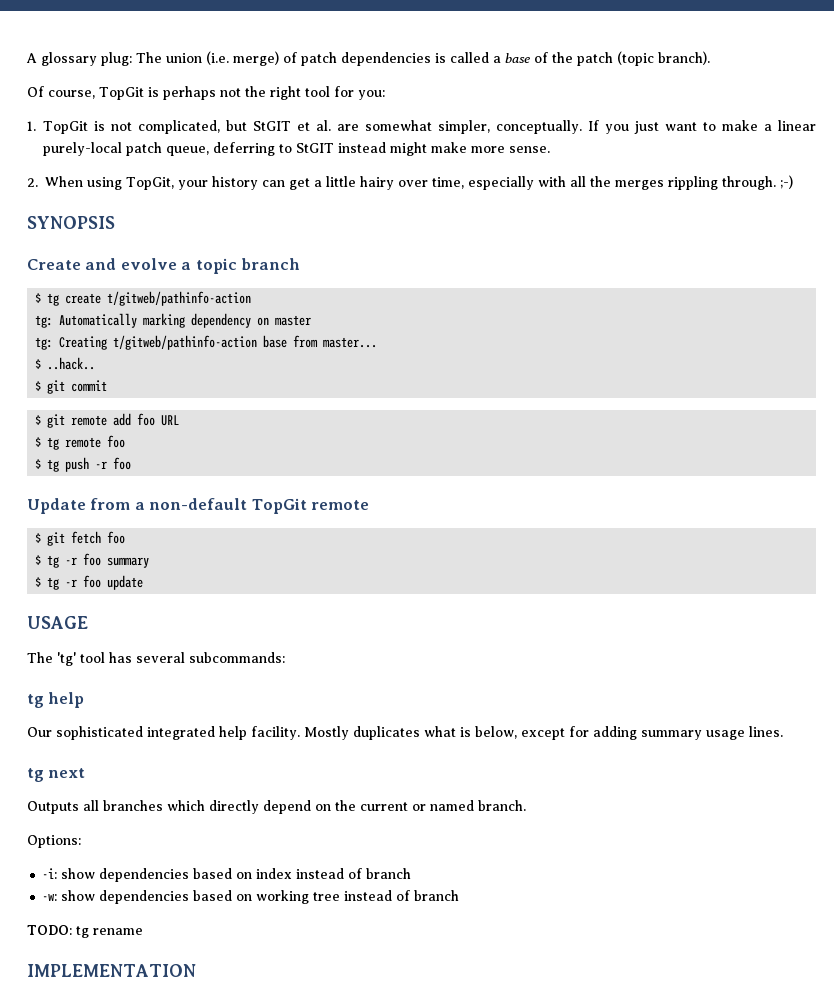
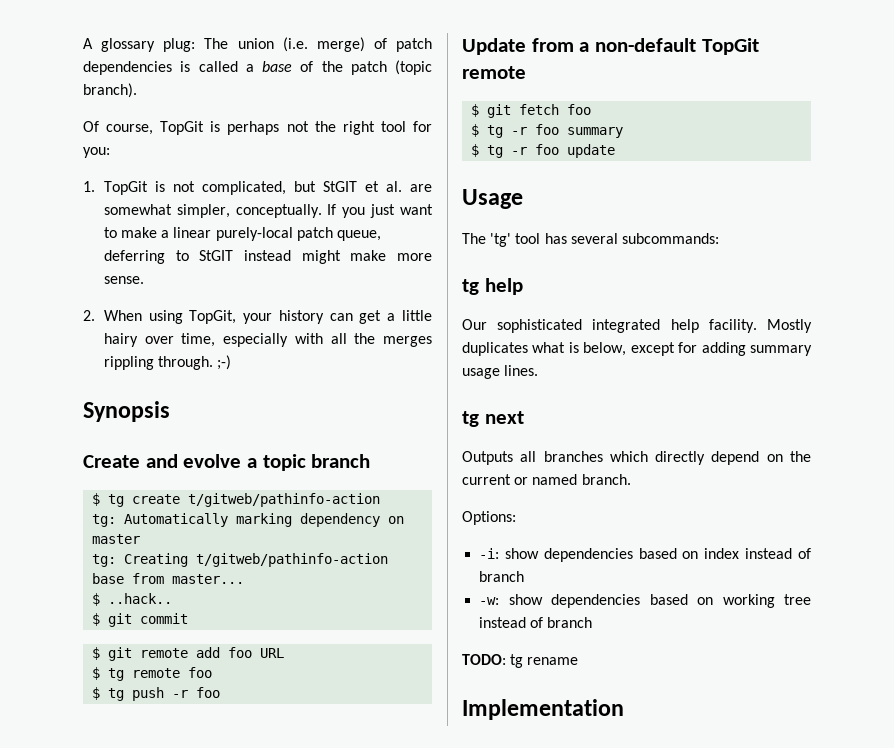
[27,216,115,229] SYNOPSIS -> [83,401,170,422] Synopsis
[27,616,88,629] USAGE -> [462,189,523,209] Usage
[27,964,196,977] IMPLEMENTATION -> [462,699,624,720] Implementation

